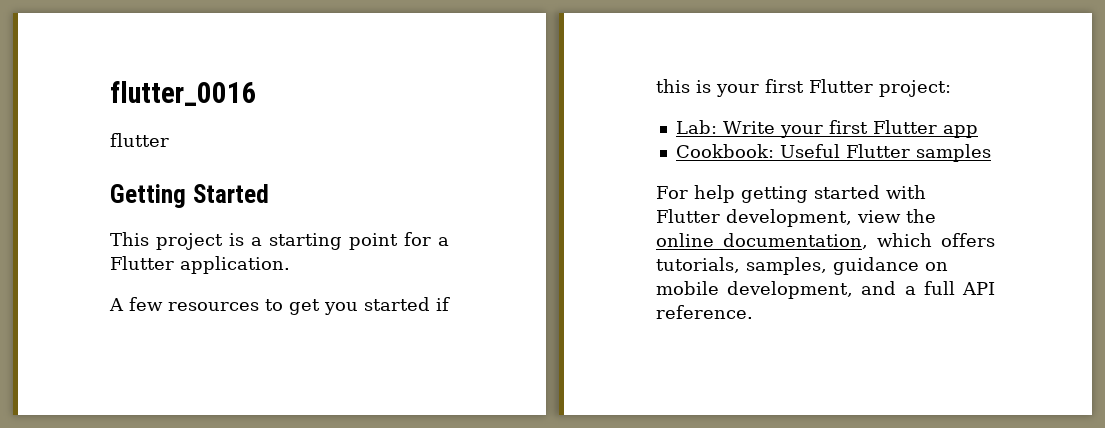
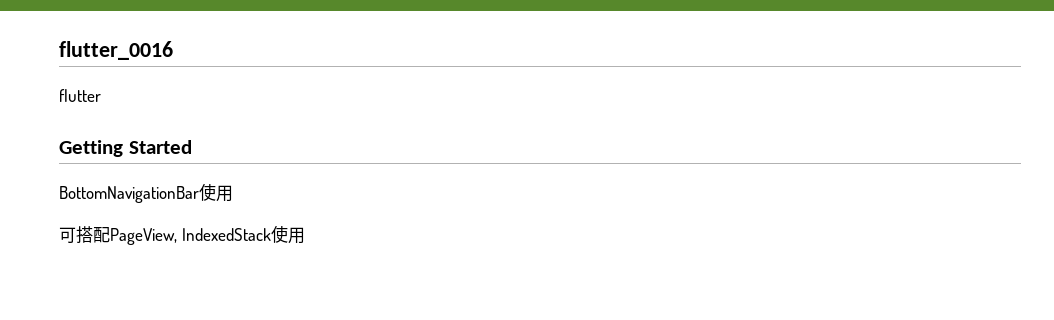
[110,232,449,250] [110,256,290,274] [109,297,450,315] [656,79,951,97] [675,120,978,138] [675,144,991,162] [656,185,926,203] [656,209,936,227] [656,233,995,249] [656,257,948,275] [656,281,995,299] [656,305,753,319] This project is a starting point for a Flutter application. // A few resources to get you started if this is your first Flutter project: // Lab: Write your first Flutter app // Cookbook: Useful Flutter samples // For help getting started with Flutter development, view the online documentation, which offers tutorials, samples, guidance on mobile development, and a full API reference. -> [59,183,233,203] [59,225,305,245] BottomNavigationBar使用 // 可搭配PageView, IndexedStack使用

